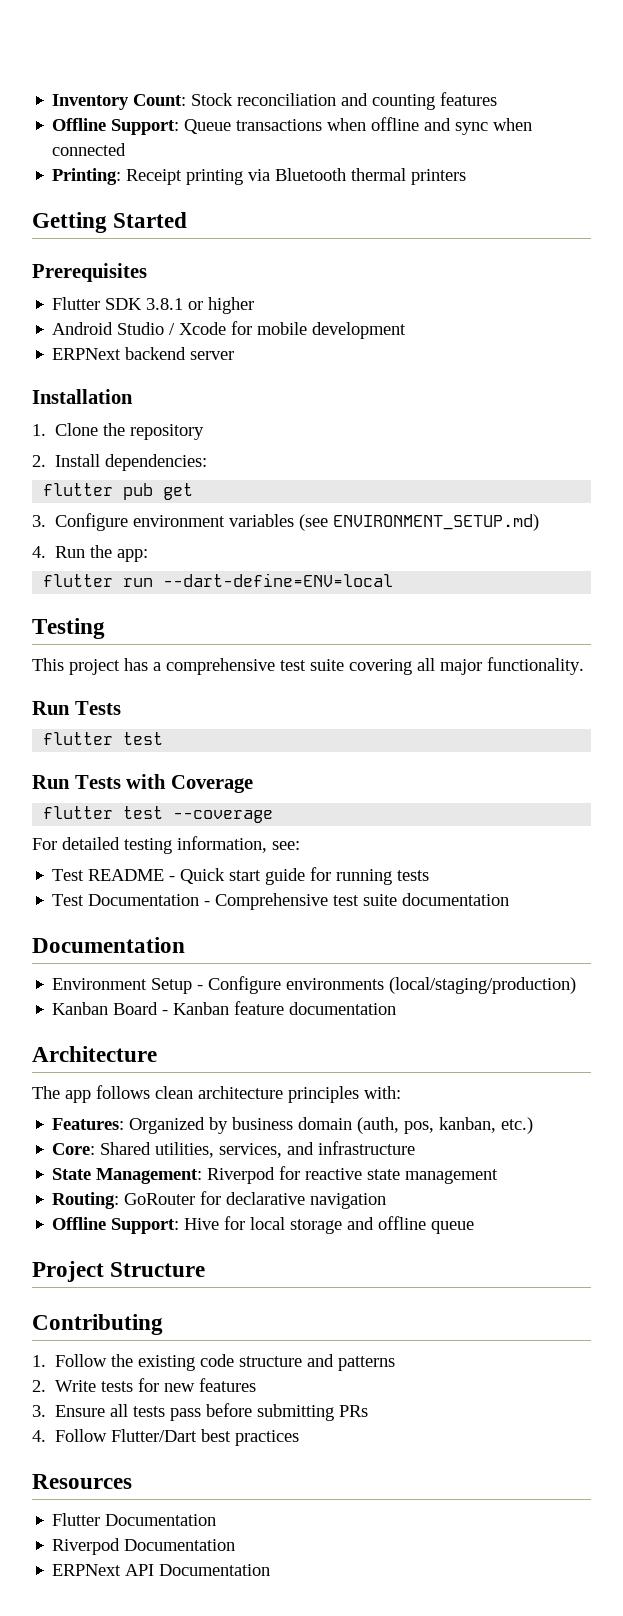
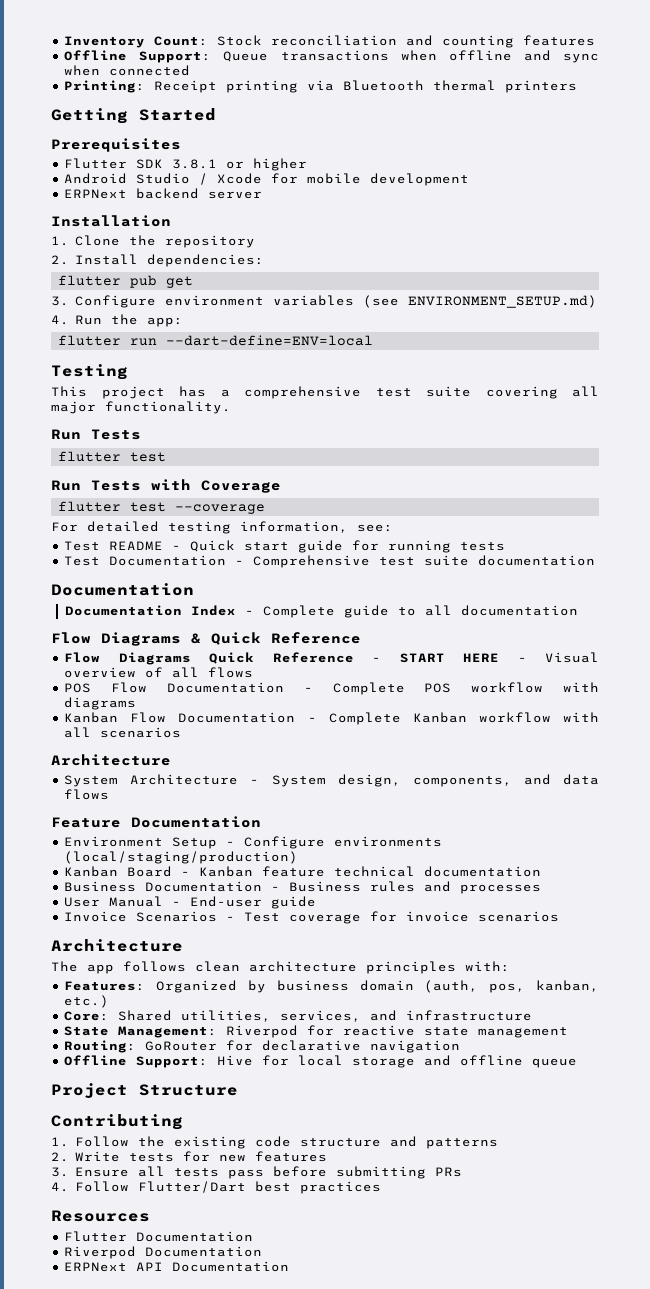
(185, 945) none -> [64,605,578,618] [51,632,361,646] [64,652,600,665] [64,667,254,678] [64,682,599,695] [64,697,137,710] [64,712,599,725] [64,727,182,738] [51,754,171,766] [64,774,599,787] [64,789,110,800] [51,816,261,828] // Documentation Index - Complete guide to all documentation // Flow Diagrams & Quick Reference // Flow Diagrams Quick Reference - START HERE - Visual overview of all flows // POS Flow Documentation - Complete POS workflow with diagrams // Kanban Flow Documentation - Complete Kanban workflow with all scenarios // Architecture // System Architecture - System design, components, and data flows // Feature Documentation
[289,1002,397,1015] documentation -> [334,866,542,877] [64,881,542,894] [64,896,317,909] [64,911,560,924] technical documentation // Business Documentation - Business rules and processes // User Manual - End-user guide // Invoice Scenarios - Test coverage for invoice scenarios

